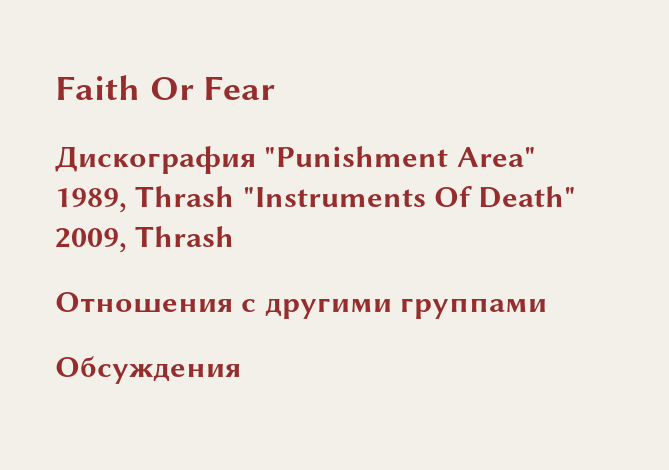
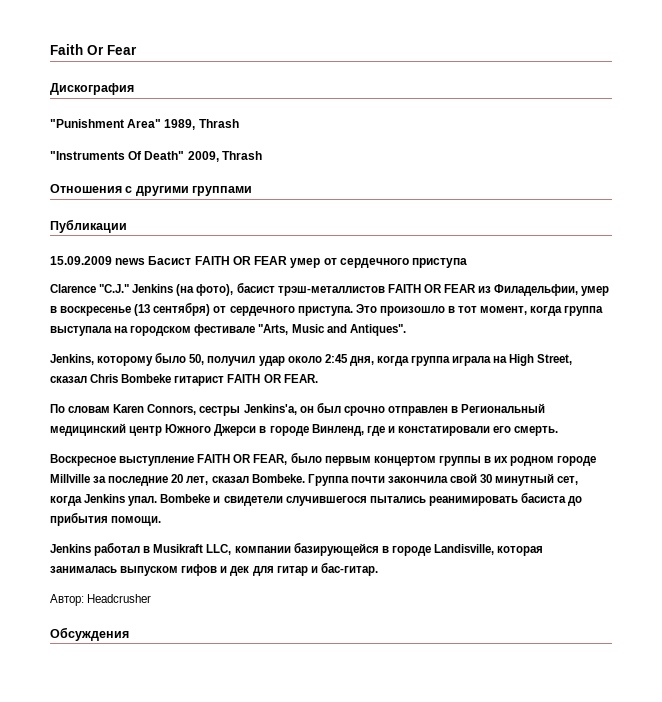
(256, 160) none -> (134, 89) //
(235, 196) none -> (239, 123) //
(548, 308) none -> [50,219,127,233] [50,256,468,268] [50,282,610,296] [50,302,604,316] [50,324,406,336] [50,352,573,366] [50,374,318,386] [50,402,546,416] [50,423,559,436] [50,452,597,466] [50,473,579,486] [50,492,583,506] [50,512,162,526] [50,542,544,556] [50,562,378,576] [50,594,152,606] // Публикации // 15.09.2009 news Басист FAITH OR FEAR умер от сердечного приступа // Clarence "C.J." Jenkins (на фото), басист трэш-металлистов FAITH OR FEAR из Филадельфии, умер в воскресенье (13 сентября) от сердечного приступа. Это произошло в тот момент, когда группа выступала на городском фестивале "Arts, Music and Antiques". // Jenkins, которому было 50, получил удар около 2:45 дня, когда группа играла на High Street, сказал Chris Bombeke гитарист FAITH OR FEAR. // По словам Karen Connors, сестры Jenkins'а, он был срочно отправлен в Региональный медицинский центр Южного Джерси в городе Винленд, где и констатировали его смерть. // Воскресное выступление FAITH OR FEAR, было первым концертом группы в их родном городе Millville за последние 20 лет, сказал Bombeke. Группа почти закончила свой 30 минутный сет, когда Jenkins упал. Bombeke и свидетели случившегося пытались реанимировать басиста до прибытия помощи. // Jenkins работал в Musikraft LLC, компании базирующейся в городе Landisville, которая занималась выпуском гифов и дек для гитар и бас-гитар. // Автор: Headcrusher

